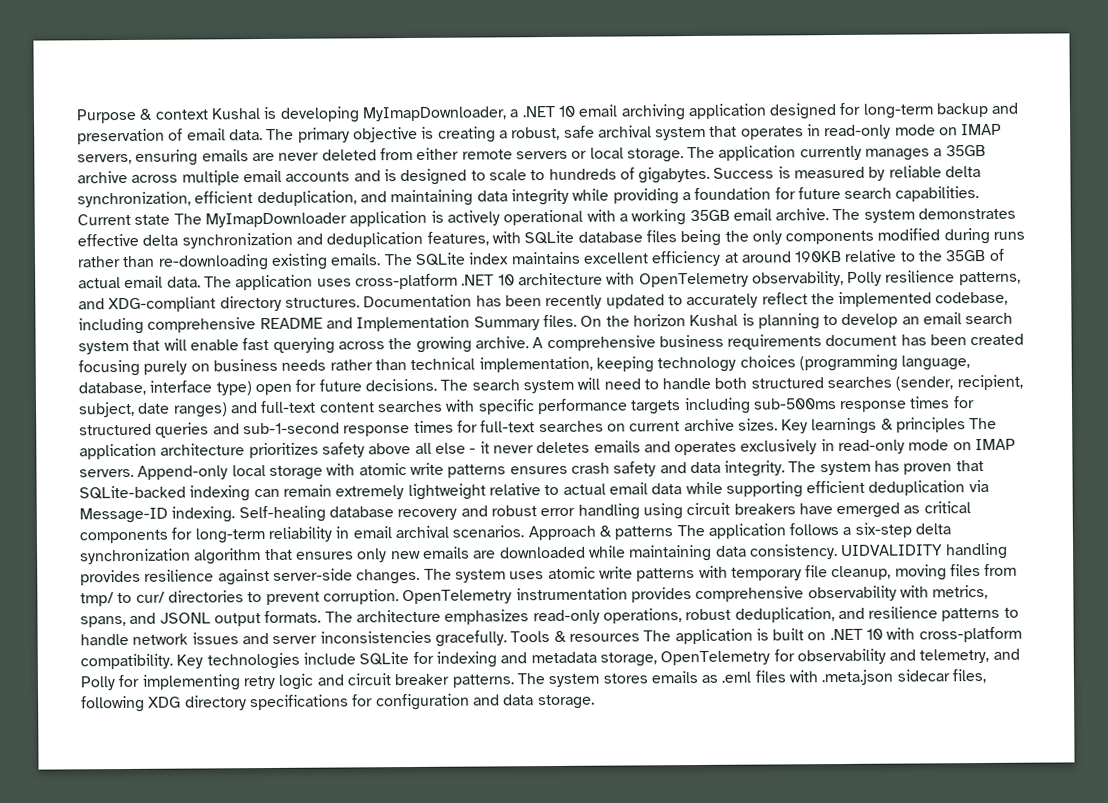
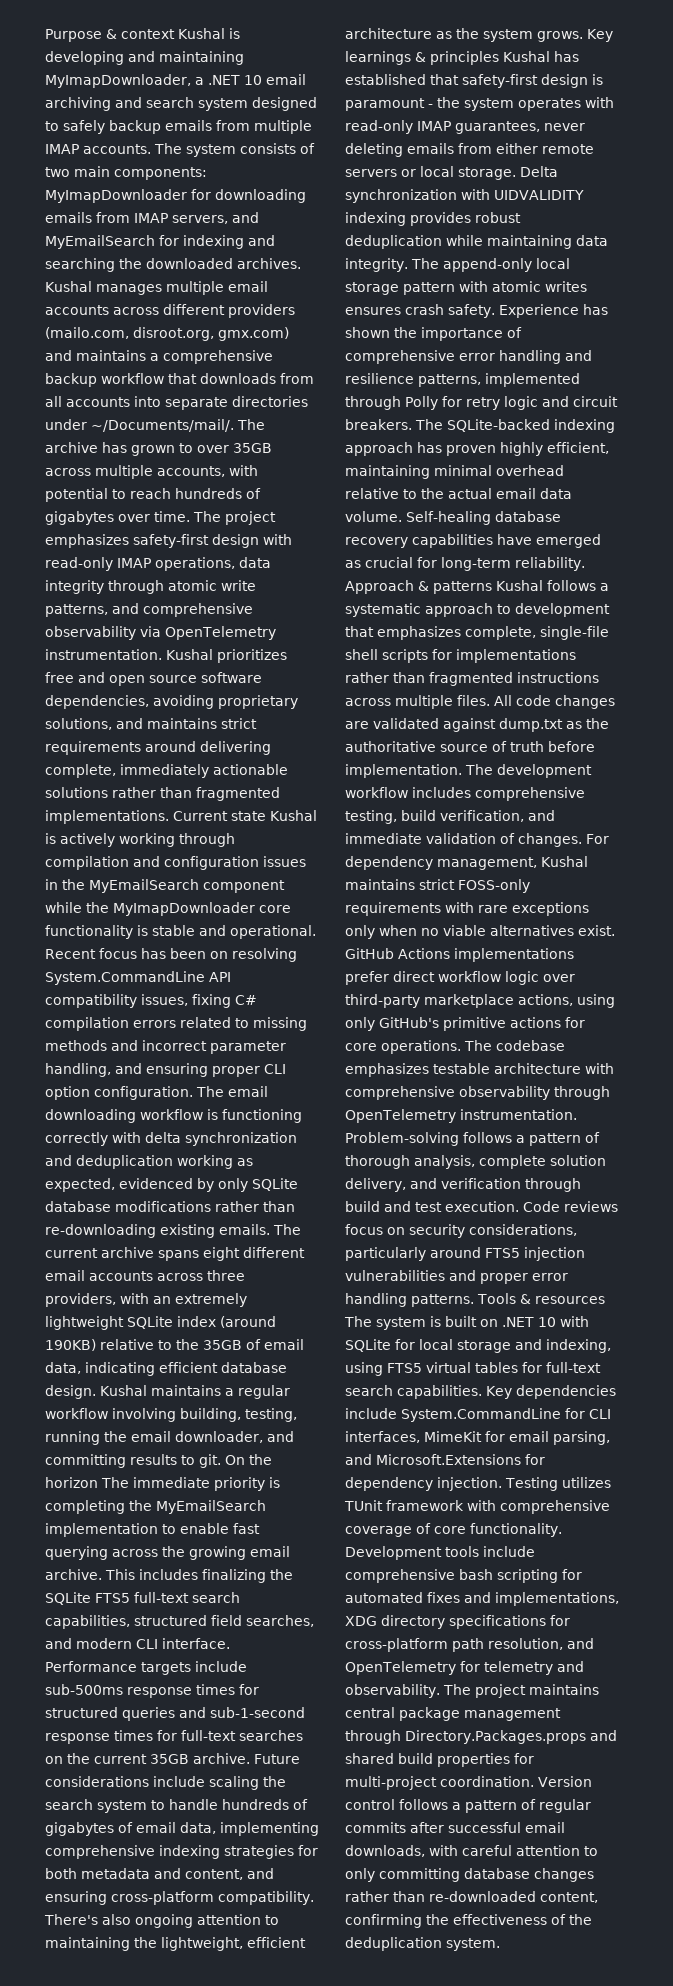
(360, 114) none -> [128,51,244,65] and maintaining
[687,102,1020,120] [77,123,1003,145] [77,144,986,166] [77,165,982,186] [77,186,980,208] [77,207,1017,228] [77,227,1026,249] application designed for long-term backup and preservation of email data. The primary objective is creating a robust, safe archival system that operates in read-only mode on IMAP servers, ensuring emails are never deleted from either remote servers or local storage. The application currently manages a 35GB archive across multiple email accounts and is designed to scale to hundreds of gigabytes. Success is measured by reliable delta synchronization, efficient deduplication, and maintaining data integrity while providing a foundation for future search capabilities. Current state The MyImapDownloader application is actively operational with a working 35GB email archive. The system demonstrates effective delta synchronization and deduplication features, with SQLite database files being the only components modified during runs -> [115,97,317,111] [45,120,312,134] [45,143,315,157] [45,166,207,180] [45,189,306,203] [45,212,259,224] [45,235,275,249] [45,258,301,272] [45,281,268,295] [45,304,295,318] [45,327,289,341] [45,350,273,364] [45,373,314,387] [45,396,308,410] [45,419,265,432] [45,442,272,456] [45,465,258,479] [45,488,261,502] [45,511,276,525] [45,534,292,548] [45,557,271,571] [45,580,256,594] [45,603,253,617] [45,626,276,640] [45,649,287,663] [45,672,262,686] [45,695,298,709] [45,718,257,730] [45,741,271,755] [45,764,288,778] [45,787,280,801] [45,810,317,824] [45,833,235,847] [45,856,306,870] [45,879,285,893] [45,902,291,916] [45,925,316,939] [45,948,297,962] [45,971,231,985] [45,994,257,1008] [45,1017,307,1031] [45,1040,286,1054] [45,1063,286,1077] [45,1086,268,1100] [45,1109,302,1123] [45,1132,297,1146] [45,1155,253,1169] [45,1178,298,1192] [45,1201,211,1212] and search system designed to safely backup emails from multiple IMAP accounts. The system consists of two main components: MyImapDownloader for downloading emails from IMAP servers, and MyEmailSearch for indexing and searching the downloaded archives. Kushal manages multiple email accounts across different providers (mailo.com, disroot.org, gmx.com) and maintains a comprehensive backup workflow that downloads from all accounts into separate directories under ~/Documents/mail/. The archive has grown to over 35GB across multiple accounts, with potential to reach hundreds of gigabytes over time. The project emphasizes safety-first design with read-only IMAP operations, data integrity through atomic write patterns, and comprehensive observability via OpenTelemetry instrumentation. Kushal prioritizes free and open source software dependencies, avoiding proprietary solutions, and maintains strict requirements around delivering complete, immediately actionable solutions rather than fragmented implementations. Current state Kushal is actively working through compilation and configuration issues in the MyEmailSearch component while the MyImapDownloader core functionality is stable and operational. Recent focus has been on resolving System.CommandLine API compatibility issues, fixing C# compilation errors related to missing methods and incorrect parameter handling, and ensuring proper CLI option configuration. The email downloading workflow is functioning correctly with delta synchronization and deduplication working as expected, evidenced by only SQLite database modifications
[414,250,843,267] SQLite index maintains excellent efficiency at around 190KB -> [45,1247,305,1261] [45,1270,245,1281] [45,1293,247,1307] [45,1316,276,1330] [45,1339,96,1351] current archive spans eight different email accounts across three providers, with an extremely lightweight SQLite index (around 190KB)
[78,270,1021,291] [78,291,1009,313] [78,312,1014,335] [78,338,187,355] actual email data. The application uses cross-platform .NET 10 architecture with OpenTelemetry observability, Polly resilience patterns, and XDG-compliant directory structures. Documentation has been recently updated to accurately reflect the implemented codebase, including comprehensive README and Implementation Summary files. On the horizon Kushal is planning to develop an email search system that will -> [264,1339,304,1350] [45,1362,287,1376] [45,1385,290,1399] [45,1408,297,1422] [45,1431,294,1445] [45,1454,272,1468] [45,1477,280,1491] [45,1500,266,1514] [45,1523,176,1537] email data, indicating efficient database design. Kushal maintains a regular workflow involving building, testing, running the email downloader, and committing results to git. On the horizon The immediate priority is completing the MyEmailSearch implementation to
[474,333,1025,352] [78,354,971,377] [78,374,1023,396] [78,397,751,418] archive. A comprehensive business requirements document has been created focusing purely on business needs rather than technical implementation, keeping technology choices (programming language, database, interface type) open for future decisions. The search system will need to handle both structured searches (sender, recipient, subject, date ranges) and full-text content searches with specific performance targets including -> [250,1546,290,1557] [45,1569,293,1583] [45,1592,240,1605] [45,1615,314,1629] [45,1638,230,1649] [45,1661,247,1675] email archive. This includes finalizing the SQLite FTS5 full-text search capabilities, structured field searches, and modern CLI interface. Performance targets include
[629,417,998,435] [79,438,1017,460] [79,460,984,480] [79,483,560,502] current archive sizes. Key learnings & principles The application architecture prioritizes safety above all else - it never deletes emails and operates exclusively in read-only mode on IMAP servers. Append-only local storage with atomic write patterns ensures crash safety and data integrity. The system has proven that SQLite-backed indexing can remain extremely lightweight relative to -> [67,1753,300,1764] [45,1776,286,1790] [45,1799,308,1813] [45,1822,319,1836] [45,1845,318,1859] [45,1868,274,1880] [45,1891,314,1905] [44,1914,279,1928] [45,1937,306,1951] [345,28,613,42] [345,51,579,65] [345,74,603,88] [345,97,614,111] [345,120,585,134] [345,143,594,157] [345,166,558,180] [345,189,584,203] [345,212,521,226] [345,235,608,249] [345,258,570,272] [345,281,587,295] [345,304,608,318] [345,327,522,341] [345,350,592,364] [345,373,580,387] [345,396,618,410] [345,419,615,433] [345,442,609,456] [345,465,564,479] [345,488,444,499] the current 35GB archive. Future considerations include scaling the search system to handle hundreds of gigabytes of email data, implementing comprehensive indexing strategies for both metadata and content, and ensuring cross-platform compatibility. There's also ongoing attention to maintaining the lightweight, efficient architecture as the system grows. Key learnings & principles Kushal has established that safety-first design is paramount - the system operates with read-only IMAP guarantees, never deleting emails from either remote servers or local storage. Delta synchronization with UIDVALIDITY indexing provides robust deduplication while maintaining data integrity. The append-only local storage pattern with atomic writes ensures crash safety. Experience has shown the importance of comprehensive error handling and resilience patterns, implemented through Polly for retry logic and circuit breakers. The SQLite-backed indexing approach has proven highly efficient, maintaining minimal overhead relative to the
[685,479,989,498] [79,501,971,524] [79,522,952,544] [80,542,1009,565] [80,563,1018,586] [80,584,989,607] [80,606,1019,628] [80,630,507,647] while supporting efficient deduplication via Message-ID indexing. Self-healing database recovery and robust error handling using circuit breakers have emerged as critical components for long-term reliability in email archival scenarios. Approach & patterns The application follows a six-step delta synchronization algorithm that ensures only new emails are downloaded while maintaining data consistency. UIDVALIDITY handling provides resilience against server-side changes. The system uses atomic write patterns with temporary file cleanup, moving files from tmp/ to cur/ directories to prevent corruption. OpenTelemetry instrumentation provides comprehensive observability with metrics, spans, and JSONL output formats. The architecture emphasizes read-only operations, robust deduplication, and resilience patterns to handle network issues and server inconsistencies gracefully. -> [345,511,561,525] [345,534,601,548] [345,557,585,571] [345,580,609,594] [345,603,610,617] [345,626,609,640] [345,649,576,663] [345,672,599,686] [345,695,615,709] [345,718,609,732] [345,741,595,752] [345,764,592,778] [345,787,585,801] [345,810,555,824] [345,833,609,847] [345,856,588,870] [345,879,530,893] [345,902,589,916] [345,925,615,939] [345,948,574,962] [345,971,575,985] [345,994,615,1008] [345,1017,585,1031] [345,1040,565,1054] [345,1063,614,1077] [345,1086,610,1100] [345,1109,577,1123] [345,1132,600,1146] [345,1155,606,1169] [345,1178,581,1192] [345,1201,618,1212] [345,1224,577,1238] [345,1247,585,1261] [345,1270,568,1284] [345,1293,474,1307] volume. Self-healing database recovery capabilities have emerged as crucial for long-term reliability. Approach & patterns Kushal follows a systematic approach to development that emphasizes complete, single-file shell scripts for implementations rather than fragmented instructions across multiple files. All code changes are validated against dump.txt as the authoritative source of truth before implementation. The development workflow includes comprehensive testing, build verification, and immediate validation of changes. For dependency management, Kushal maintains strict FOSS-only requirements with rare exceptions only when no viable alternatives exist. GitHub Actions implementations prefer direct workflow logic over third-party marketplace actions, using only GitHub's primitive actions for core operations. The codebase emphasizes testable architecture with comprehensive observability through OpenTelemetry instrumentation. Problem-solving follows a pattern of thorough analysis, complete solution delivery, and verification through build and test execution. Code reviews focus on security considerations, particularly around FTS5 injection vulnerabilities and proper error handling patterns.
[674,628,753,645] application -> [376,1317,426,1330] system
[918,626,1022,643] [80,648,1020,670] [80,668,987,691] [81,693,595,713] cross-platform compatibility. Key technologies include SQLite for indexing and metadata storage, OpenTelemetry for observability and telemetry, and Polly for implementing retry logic and circuit breaker patterns. The system stores emails as .eml files with .meta.json sidecar files, following XDG directory specifications for configuration and data storage. -> [345,1339,611,1353] [345,1362,601,1376] [345,1385,616,1399] [345,1408,611,1422] [345,1431,610,1445] [345,1454,545,1465] [345,1477,611,1491] [344,1500,610,1514] [345,1523,562,1537] [345,1546,535,1560] [345,1569,582,1583] [345,1592,619,1606] [345,1615,570,1629] [345,1638,594,1652] [345,1661,584,1675] [345,1684,599,1698] [345,1707,561,1721] [345,1730,617,1744] [345,1753,534,1767] [345,1776,592,1790] [345,1799,591,1813] [345,1822,565,1833] [345,1845,598,1857] [345,1868,594,1882] [345,1891,598,1903] [345,1914,592,1928] [345,1937,500,1951] SQLite for local storage and indexing, using FTS5 virtual tables for full-text search capabilities. Key dependencies include System.CommandLine for CLI interfaces, MimeKit for email parsing, and Microsoft.Extensions for dependency injection. Testing utilizes TUnit framework with comprehensive coverage of core functionality. Development tools include comprehensive bash scripting for automated fixes and implementations, XDG directory specifications for cross-platform path resolution, and OpenTelemetry for telemetry and observability. The project maintains central package management through Directory.Packages.props and shared build properties for multi-project coordination. Version control follows a pattern of regular commits after successful email downloads, with careful attention to only committing database changes rather than re-downloaded content, confirming the effectiveness of the deduplication system.

